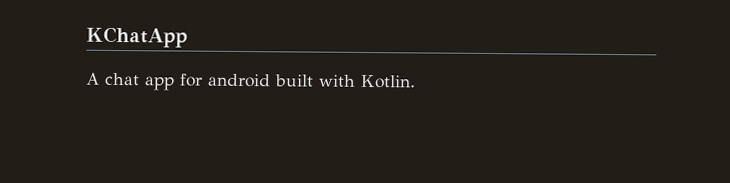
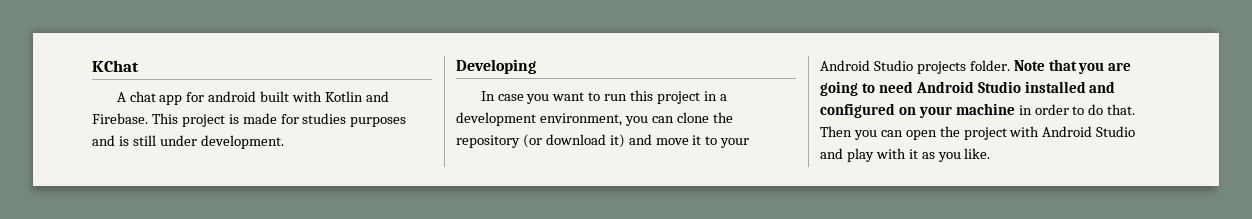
[86,26,188,48] KChatApp -> [92,60,139,72] KChat
[361,74,416,89] Kotlin. -> [325,91,389,102] [92,113,407,127] [92,135,284,149] [456,59,536,74] [480,90,727,104] [456,112,733,126] [456,134,750,148] [820,59,1132,74] [820,81,1116,96] [820,103,1136,118] [820,126,1136,140] [820,148,991,162] Kotlin and Firebase. This project is made for studies purposes and is still under development. // Developing // In case you want to run this project in a development environment, you can clone the repository (or download it) and move it to your Android Studio projects folder. Note that you are going to need Android Studio installed and configured on your machine in order to do that. Then you can open the project with Android Studio and play with it as you like.

